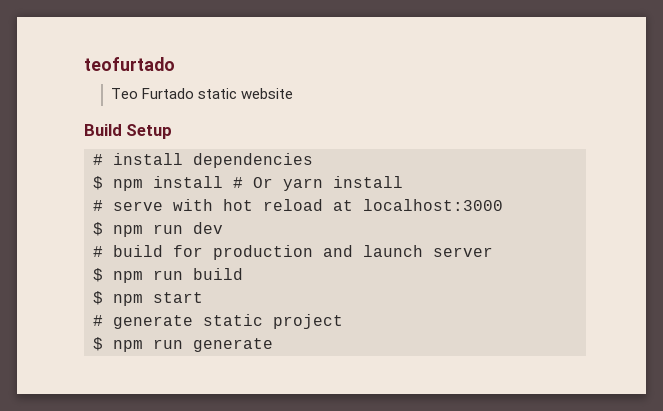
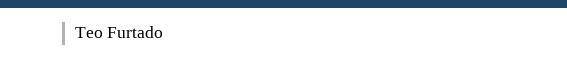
[84,57,175,71] teofurtado // -> (74, 32) none
[198,88,294,99] [84,124,173,139] [93,153,313,168] [93,176,403,191] [93,199,503,211] [93,222,223,237] [93,245,493,260] [93,268,243,283] [93,291,203,306] [93,314,343,329] [93,337,273,352] static website // Build Setup // # install dependencies // $ npm install # Or yarn install // # serve with hot reload at localhost:3000 // $ npm run dev // # build for production and launch server // $ npm run build // $ npm start // # generate static project // $ npm run generate -> (164, 32) none

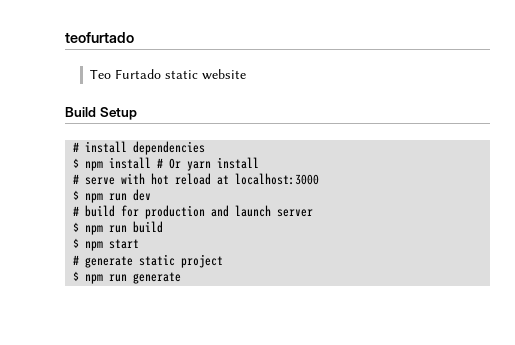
(74, 32) none -> [65,32,134,43] teofurtado //
(164, 32) none -> [165,69,247,80] [65,107,137,120] [73,141,206,155] [73,157,260,171] [73,173,320,185] [73,189,152,203] [73,205,314,219] [73,221,164,235] [73,238,140,251] [73,254,224,268] [73,271,182,284] static website // Build Setup // # install dependencies // $ npm install # Or yarn install // # serve with hot reload at localhost:3000 // $ npm run dev // # build for production and launch server // $ npm run build // $ npm start // # generate static project // $ npm run generate

